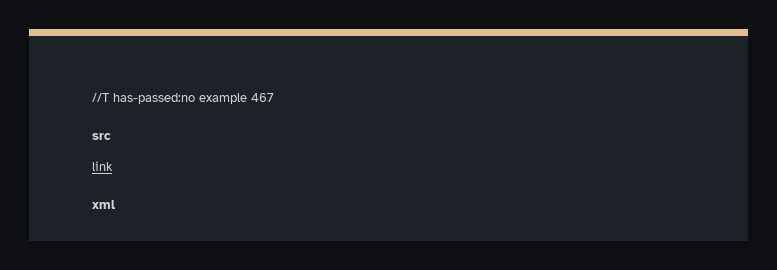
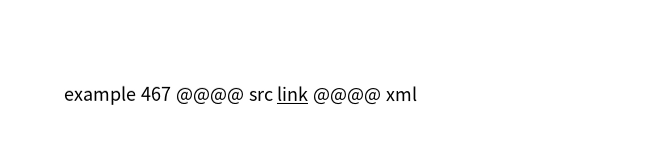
[92,93,195,104] //T has-passed:no -> (63, 95) none
(274, 97) // -> [174,87,244,105] @@@@
(111, 136) // -> (273, 95) none
(113, 166) // -> [312,87,382,106] @@@@

